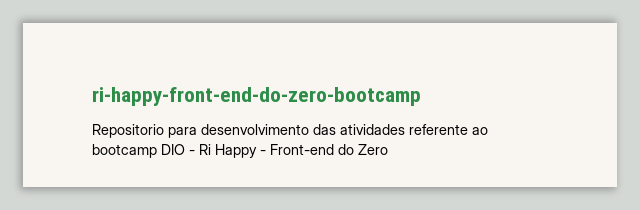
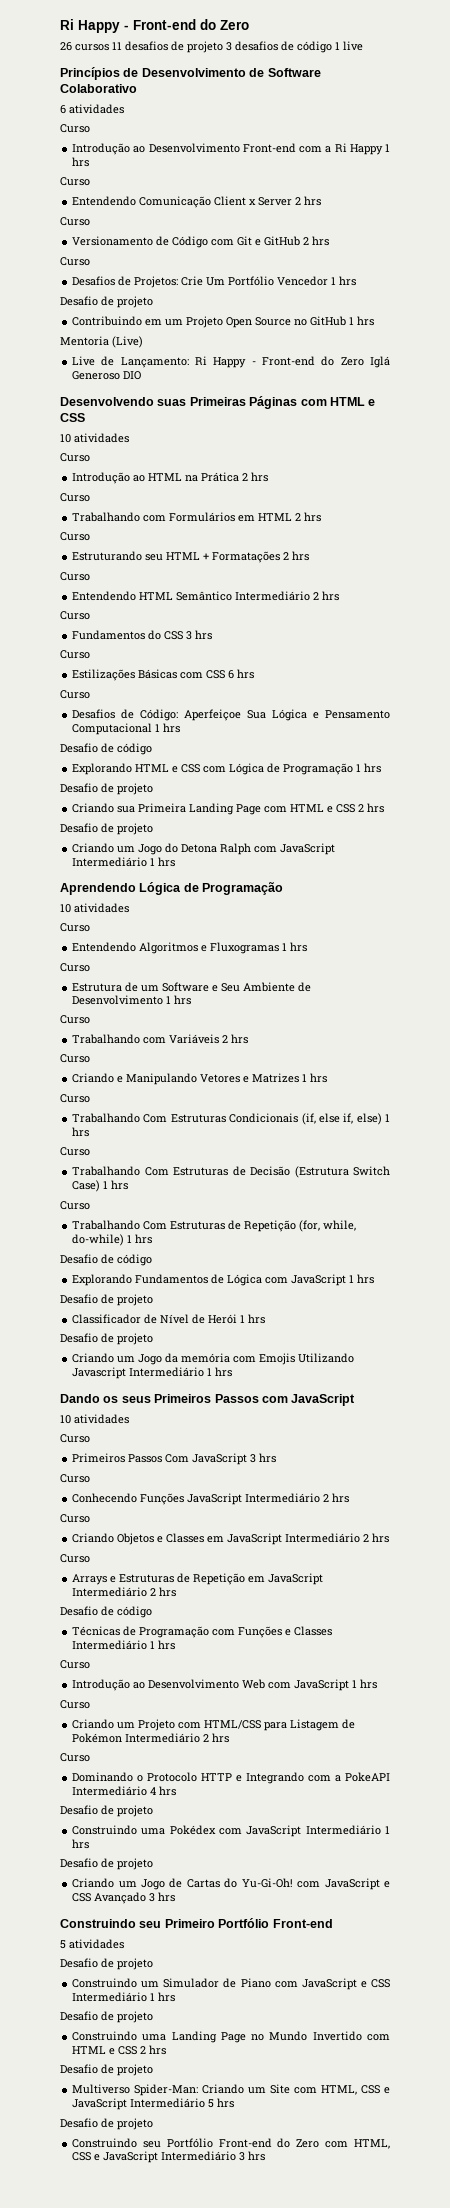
[92,87,421,106] [92,124,488,138] [92,144,388,158] ri-happy-front-end-do-zero-bootcamp // Repositorio para desenvolvimento das atividades referente ao bootcamp DIO - Ri Happy - Front-end do Zero -> [60,19,249,33] [60,41,363,53] [60,67,321,80] [60,84,137,93] [60,104,124,114] [60,124,90,133] [72,143,391,155] [72,157,90,167] [60,177,90,186] [72,196,322,208] [60,217,90,226] [72,236,330,248] [60,257,90,266] [72,276,357,288] [60,296,153,308] [72,316,375,328] [60,336,143,348] [72,356,390,368] [72,371,142,380] [60,396,376,409] [60,413,85,422] [60,433,129,443] [60,453,90,462] [72,472,269,484] [60,493,90,502] [72,512,322,522] [60,532,90,541] [72,551,310,563] [60,572,90,581] [72,591,340,601] [60,611,90,620] [72,630,213,640] [60,650,90,659] [72,669,255,681] [60,690,90,699] [72,709,390,721] [72,723,181,735] [60,743,152,755] [72,763,382,775] [60,783,153,795] [72,803,385,815] [60,823,153,835] [72,843,336,855] [72,857,176,867] [60,882,284,895] [60,903,129,913] [60,923,90,932] [72,942,308,954] [60,963,90,972] [72,982,312,992] [72,995,192,1005] [60,1015,90,1024] [72,1034,249,1044] [60,1054,90,1063] [72,1073,328,1085] [60,1094,90,1103] [72,1113,391,1125] [72,1127,90,1137] [60,1147,90,1156] [72,1166,390,1178] [72,1180,129,1192] [60,1201,90,1210] [72,1220,357,1232] [72,1234,153,1246] [60,1254,152,1266] [72,1274,375,1286] [60,1294,153,1306] [72,1314,266,1324] [60,1333,153,1345] [72,1353,355,1365] [72,1367,233,1379] [60,1394,356,1406] [60,1414,129,1424] [60,1434,90,1443] [72,1453,277,1465] [60,1474,90,1483] [72,1493,350,1505] [60,1514,90,1523] [72,1533,390,1545] [60,1554,90,1563] [72,1573,324,1585] [72,1587,177,1597] [60,1606,152,1618] [72,1626,333,1638] [72,1640,176,1650] [60,1660,90,1669] [72,1679,378,1691] [60,1700,90,1709] [72,1719,356,1731] [72,1733,230,1743] [60,1753,90,1762] [72,1772,391,1784] [72,1786,177,1796] [60,1805,153,1817] [72,1825,390,1837] [72,1839,90,1849] [60,1858,153,1870] [72,1878,390,1890] [72,1892,176,1904] [60,1918,333,1928] [60,1939,124,1949] [60,1958,153,1970] [72,1978,391,1990] [72,1992,176,2002] [60,2011,153,2023] [72,2031,390,2043] [72,2045,167,2055] [60,2064,153,2076] [72,2084,391,2096] [72,2098,235,2110] [60,2118,153,2130] [72,2138,390,2149] [72,2151,266,2163] Ri Happy - Front-end do Zero // 26 cursos 11 desafios de projeto 3 desafios de código 1 live // Princípios de Desenvolvimento de Software Colaborativo // 6 atividades // Curso // Introdução ao Desenvolvimento Front-end com a Ri Happy 1 hrs // Curso // Entendendo Comunicação Client x Server 2 hrs // Curso // Versionamento de Código com Git e GitHub 2 hrs // Curso // Desafios de Projetos: Crie Um Portfólio Vencedor 1 hrs // Desafio de projeto // Contribuindo em um Projeto Open Source no GitHub 1 hrs // Mentoria (Live) // Live de Lançamento: Ri Happy - Front-end do Zero Iglá Generoso DIO // Desenvolvendo suas Primeiras Páginas com HTML e CSS // 10 atividades // Curso // Introdução ao HTML na Prática 2 hrs // Curso // Trabalhando com Formulários em HTML 2 hrs // Curso // Estruturando seu HTML + Formatações 2 hrs // Curso // Entendendo HTML Semântico Intermediário 2 hrs // Curso // Fundamentos do CSS 3 hrs // Curso // Estilizações Básicas com CSS 6 hrs // Curso // Desafios de Código: Aperfeiçoe Sua Lógica e Pensamento Computacional 1 hrs // Desafio de código // Explorando HTML e CSS com Lógica de Programação 1 hrs // Desafio de projeto // Criando sua Primeira Landing Page com HTML e CSS 2 hrs // Desafio de projeto // Criando um Jogo do Detona Ralph com JavaScript Intermediário 1 hrs // Aprendendo Lógica de Programação // 10 atividades // Curso // Entendendo Algoritmos e Fluxogramas 1 hrs // Curso // Estrutura de um Software e Seu Ambiente de Desenvolvimento 1 hrs // Curso // Trabalhando com Variáveis 2 hrs // Curso // Criando e Manipulando Vetores e Matrizes 1 hrs // Curso // Trabalhando Com Estruturas Condicionais (if, else if, else) 1 hrs // Curso // Trabalhando Com Estruturas de Decisão (Estrutura Switch Case) 1 hrs // Curso // Trabalhando Com Estruturas de Repetição (for, while, do-while) 1 hrs // Desafio de código // Explorando Fundamentos de Lógica com JavaScript 1 hrs // Desafio de projeto // Classificador de Nível de Herói 1 hrs // Desafio de projeto // Criando um Jogo da memória com Emojis Utilizando Javascript Intermediário 1 hrs // Dando os seus Primeiros Passos com JavaScript // 10 atividades // Curso // Primeiros Passos Com JavaScript 3 hrs // Curso // Conhecendo Funções JavaScript Intermediário 2 hrs // Curso // Criando Objetos e Classes em JavaScript Intermediário 2 hrs // Curso // Arrays e Estruturas de Repetição em JavaScript Intermediário 2 hrs // Desafio de código // Técnicas de Programação com Funções e Classes Intermediário 1 hrs // Curso // Introdução ao Desenvolvimento Web com JavaScript 1 hrs // Curso // Criando um Projeto com HTML/CSS para Listagem de Pokémon Intermediário 2 hrs // Curso // Dominando o Protocolo HTTP e Integrando com a PokeAPI Intermediário 4 hrs // Desafio de projeto // Construindo uma Pokédex com JavaScript Intermediário 1 hrs // Desafio de projeto // Criando um Jogo de Cartas do Yu-Gi-Oh! com JavaScript e CSS Avançado 3 hrs // Construindo seu Primeiro Portfólio Front-end // 5 atividades // Desafio de projeto // Construindo um Simulador de Piano com JavaScript e CSS Intermediário 1 hrs // Desafio de projeto // Construindo uma Landing Page no Mundo Invertido com HTML e CSS 2 hrs // Desafio de projeto // Multiverso Spider-Man: Criando um Site com HTML, CSS e JavaScript Intermediário 5 hrs // Desafio de projeto // Construindo seu Portfólio Front-end do Zero com HTML, CSS e JavaScript Intermediário 3 hrs

